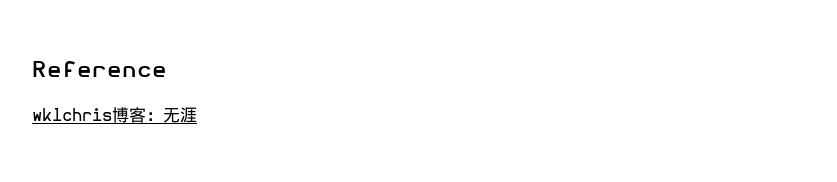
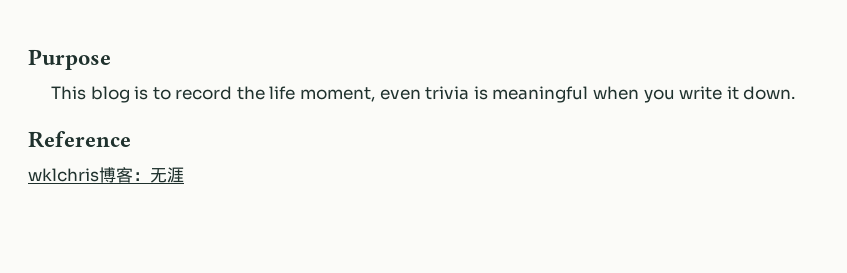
(32, 69) none -> [28,49,111,70] [50,86,796,103] Purpose // This blog is to record the life moment, even trivia is meaningful when you write it down. //

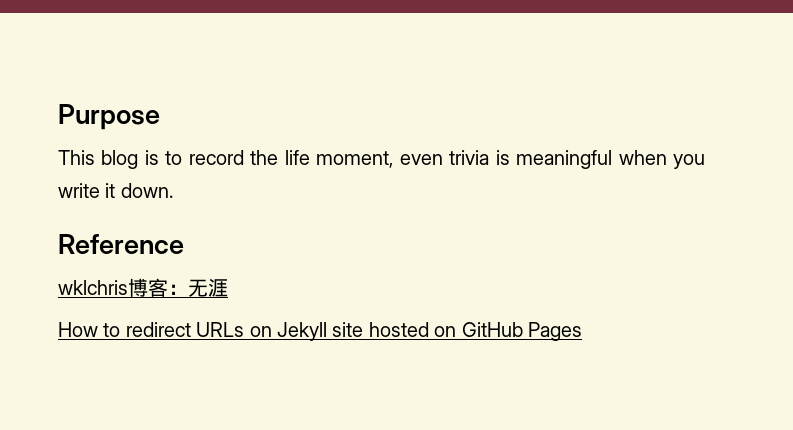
(184, 175) none -> [58,322,582,341] // How to redirect URLs on Jekyll site hosted on GitHub Pages

